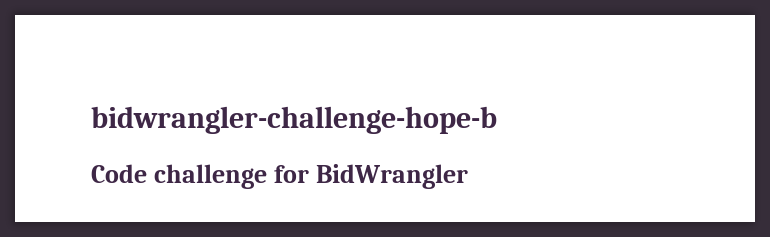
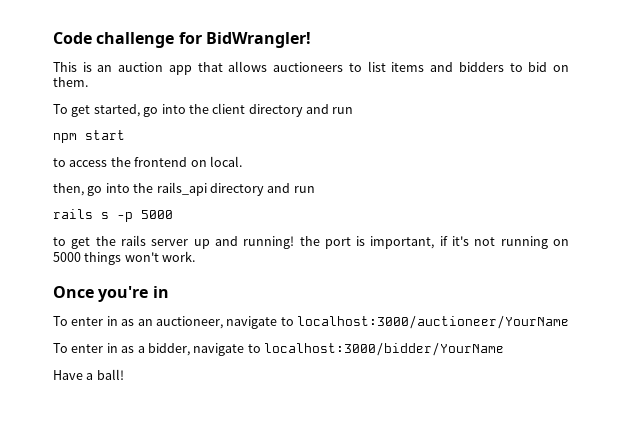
[91,106,497,134] bidwrangler-challenge-hope-b // -> (53, 38) none
[315,164,468,189] BidWrangler -> [205,32,311,48] [53,61,570,75] [53,77,88,87] [53,103,354,117] [53,130,125,143] [53,156,242,167] [53,182,315,196] [53,209,173,222] [53,235,569,249] [53,251,196,265] [53,286,169,302] [53,315,569,329] [53,342,504,356] [53,369,124,380] BidWrangler! // This is an auction app that allows auctioneers to list items and bidders to bid on them. // To get started, go into the client directory and run // npm start // to access the frontend on local. // then, go into the rails_api directory and run // rails s -p 5000 // to get the rails server up and running! the port is important, if it's not running on 5000 things won't work. // Once you're in // To enter in as an auctioneer, navigate to localhost:3000/auctioneer/YourName // To enter in as a bidder, navigate to localhost:3000/bidder/YourName // Have a ball!

